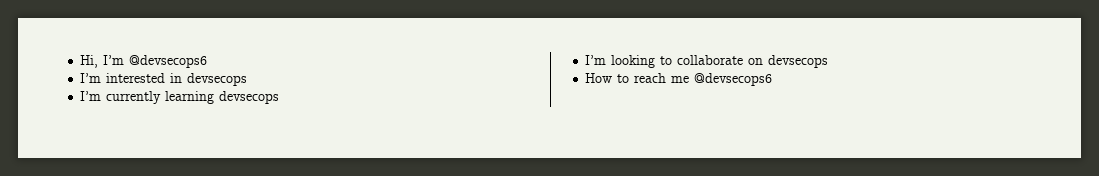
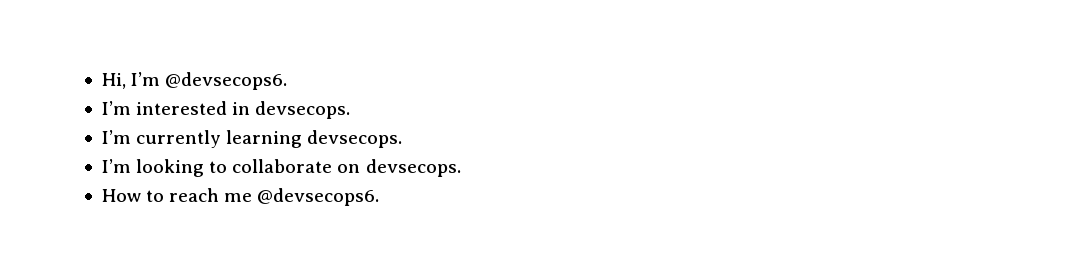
[129,55,208,68] @devsecops6 -> [165,72,288,90] @devsecops6.
[187,73,248,86] devsecops -> [255,101,351,119] devsecops.
[219,91,280,104] devsecops -> [307,130,403,148] devsecops.
[768,55,829,68] devsecops -> [365,159,461,177] devsecops.
[694,73,773,86] @devsecops6 -> [257,188,380,206] @devsecops6.

